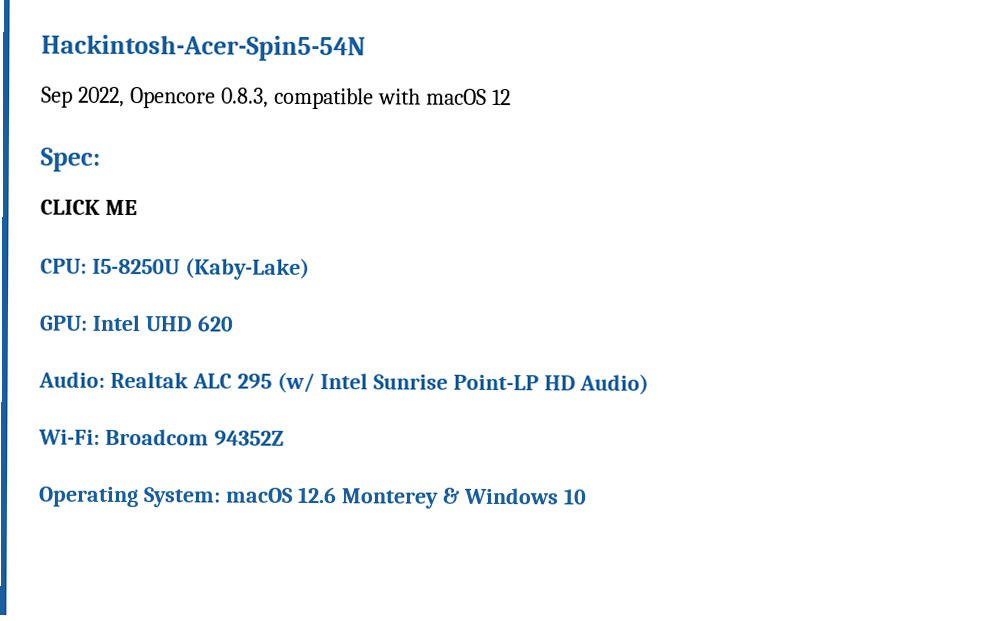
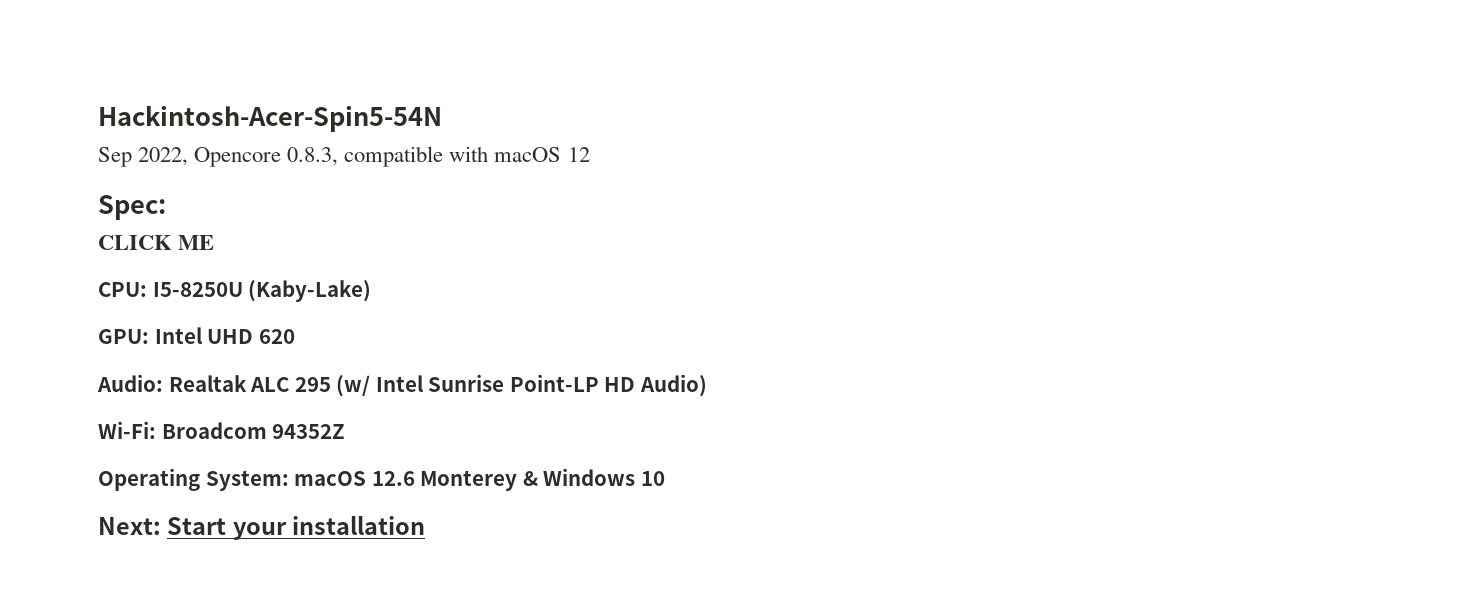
(587, 496) none -> [98,515,426,540] // Next: Start your installation

